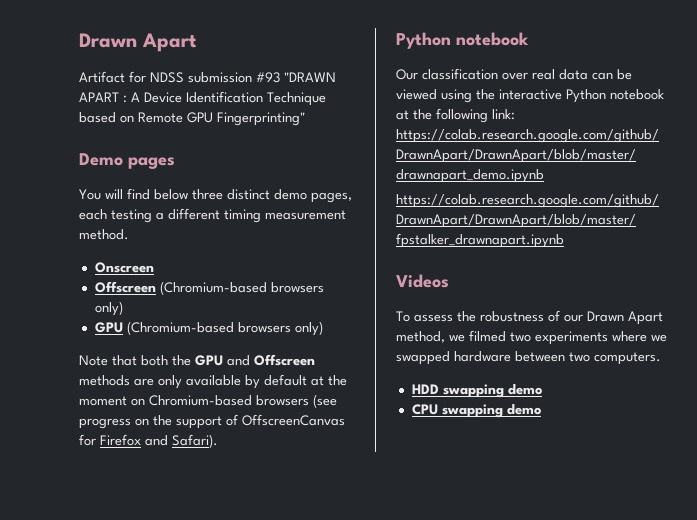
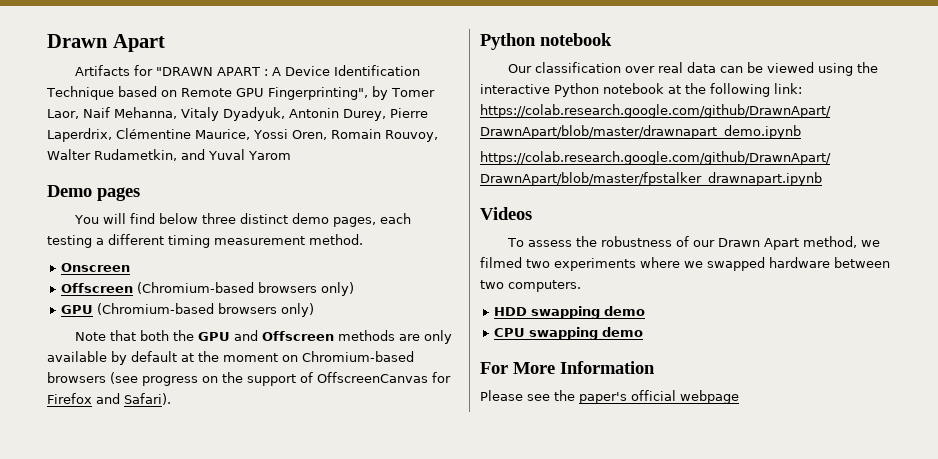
[79,71,280,83] Artifact for NDSS submission #93 -> [75,65,154,76] Artifacts for
[217,112,305,126] Fingerprinting" -> [267,86,435,100] [47,107,428,121] [47,128,438,142] [47,149,291,161] Fingerprinting", by Tomer Laor, Naif Mehanna, Vitaly Dyadyuk, Antonin Durey, Pierre Laperdrix, Clémentine Maurice, Yossi Oren, Romain Rouvoy, Walter Rudametkin, and Yuval Yarom
(541, 409) none -> [480,361,655,374] [480,390,739,404] // For More Information // Please see the paper's official webpage

